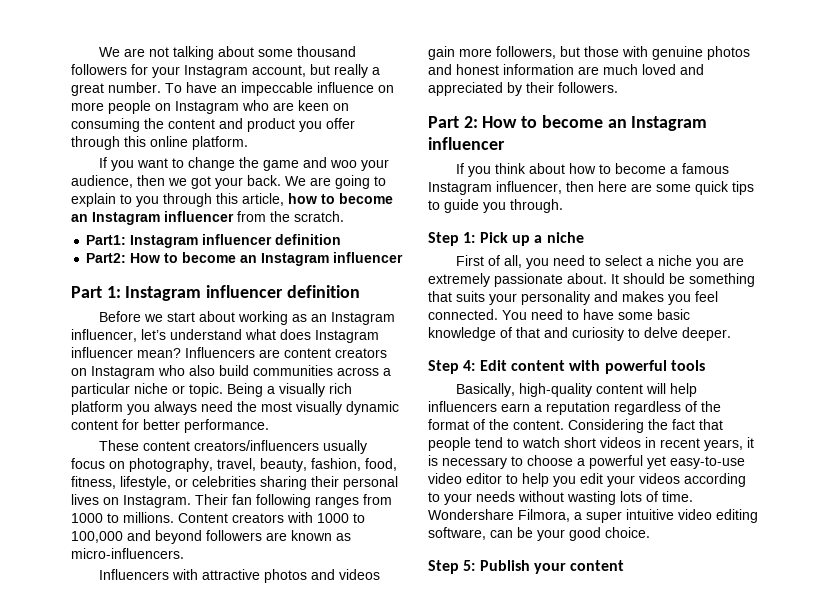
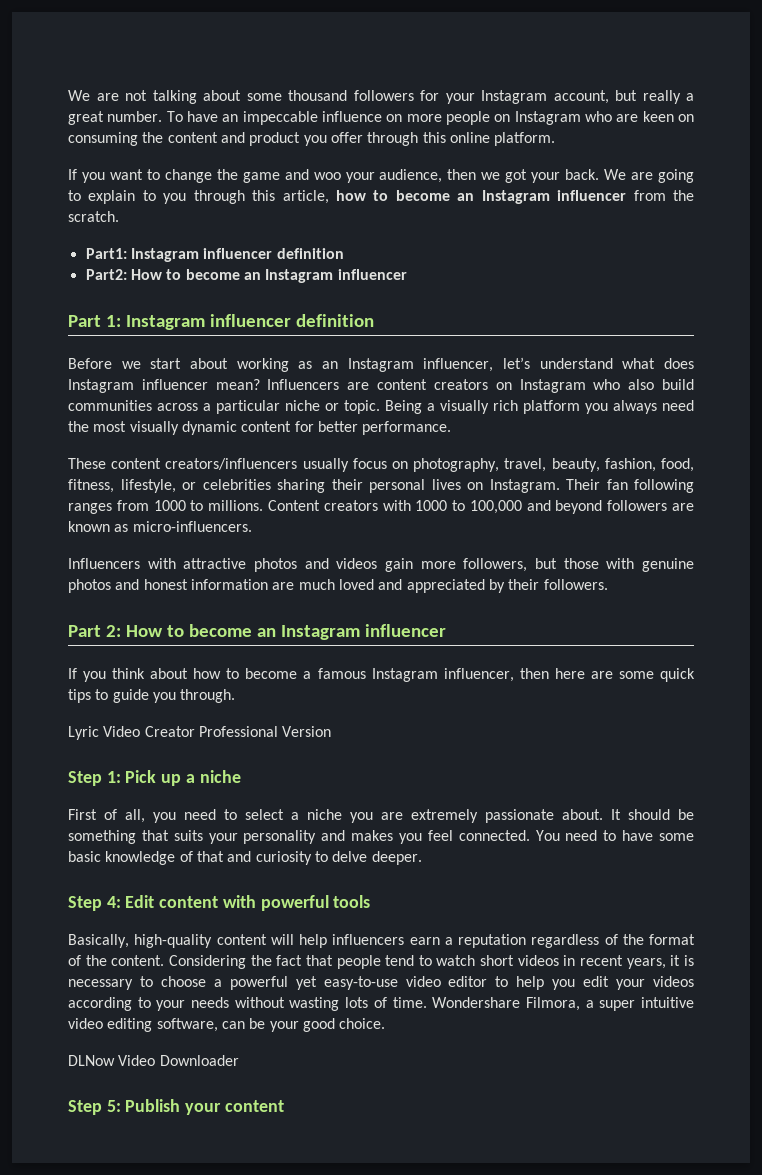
(563, 206) none -> [68,726,332,740] // Lyric Video Creator Professional Version
(650, 532) none -> [68,1055,239,1066] // DLNow Video Downloader

